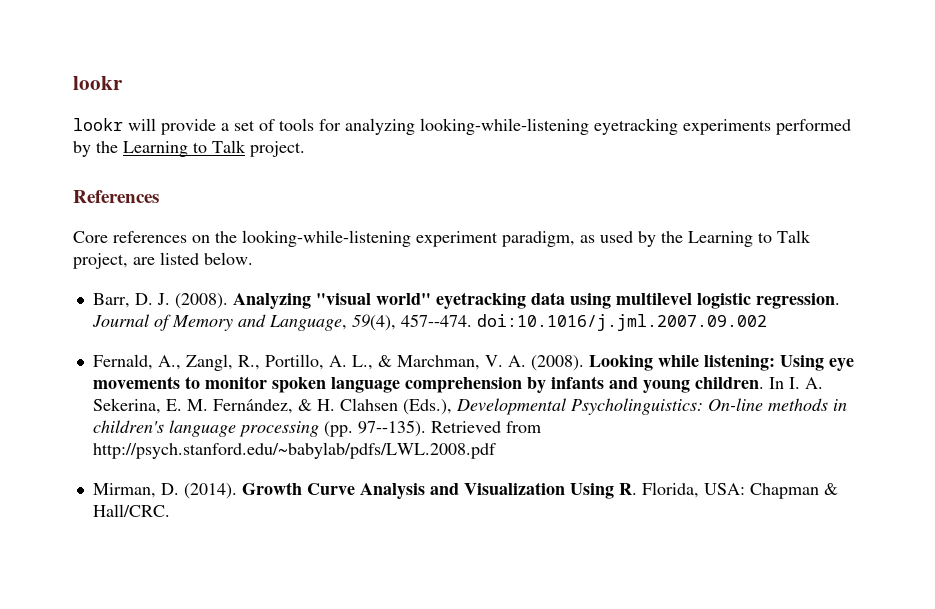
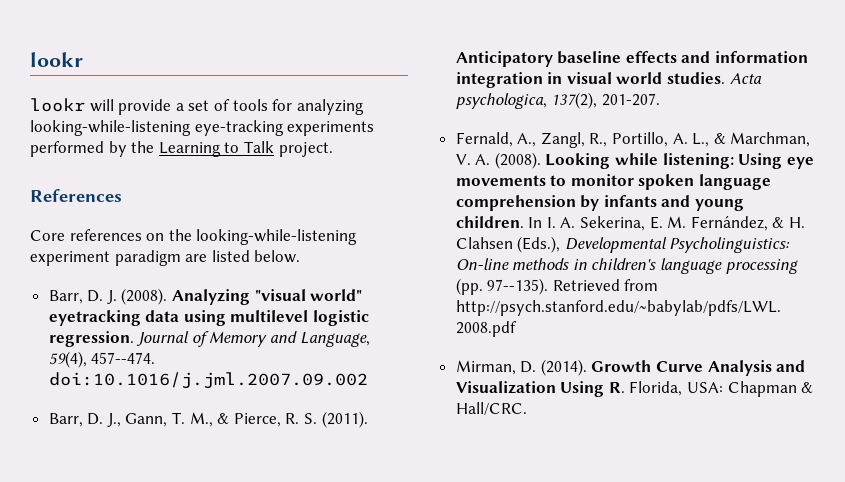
[594,118,678,135] eyetracking -> [194,120,284,136] eye-tracking
[502,230,811,247] [73,253,128,269] paradigm, as used by the Learning to Talk project, -> [114,250,181,266] paradigm
(767, 322) none -> [48,411,368,428] [455,51,809,67] [455,72,762,88] [455,92,660,109] // Barr, D. J., Gann, T. M., & Pierce, R. S. (2011). Anticipatory baseline effects and information integration in visual world studies. Acta psychologica, 137(2), 201-207.

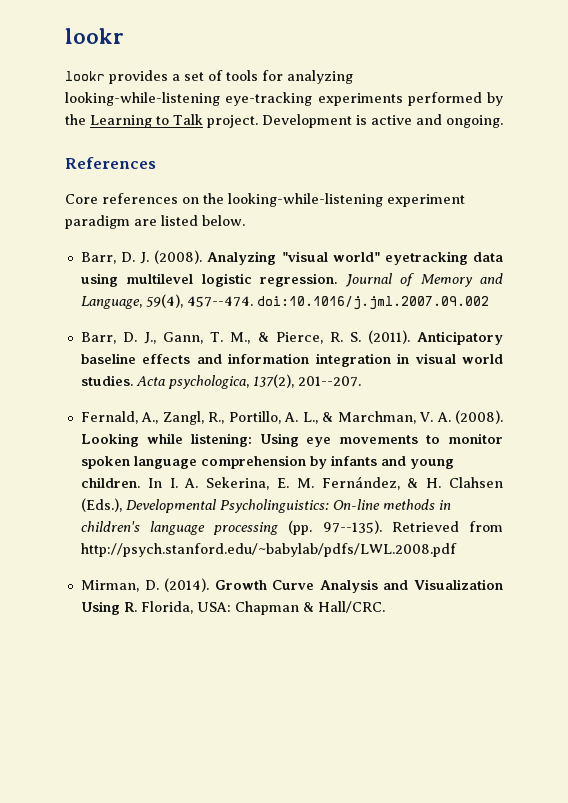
[89,99,172,115] will provide -> [109,70,168,84] provides
(333, 149) none -> [261,114,503,128] Development is active and ongoing.
[601,93,660,106] 201-207. -> [297,376,361,387] 201--207.

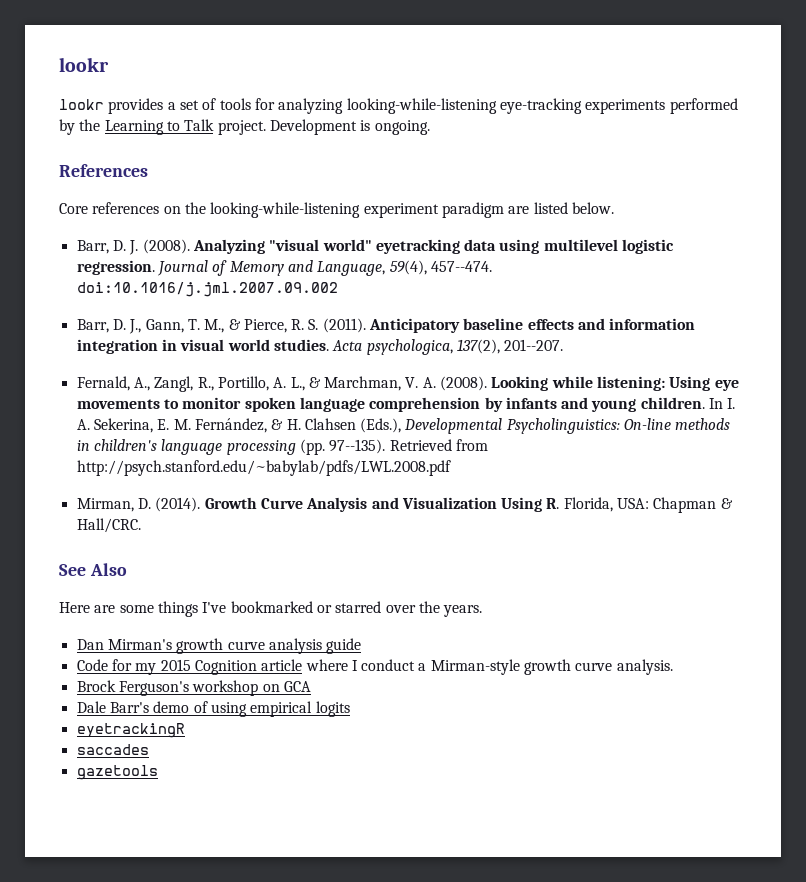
[370,114,442,125] active and -> (371, 125) none
(385, 607) none -> [59,563,127,576] [59,601,483,617] [76,638,362,654] [76,659,673,675] [76,680,311,696] [76,701,350,717] [76,723,185,738] [76,744,149,755] [76,765,158,780] // See Also // Here are some things I've bookmarked or starred over the years. // Dan Mirman's growth curve analysis guide // Code for my 2015 Cognition article where I conduct a Mirman-style growth curve analysis. // Brock Ferguson's workshop on GCA // Dale Barr's demo of using empirical logits // eyetrackingR // saccades // gazetools

